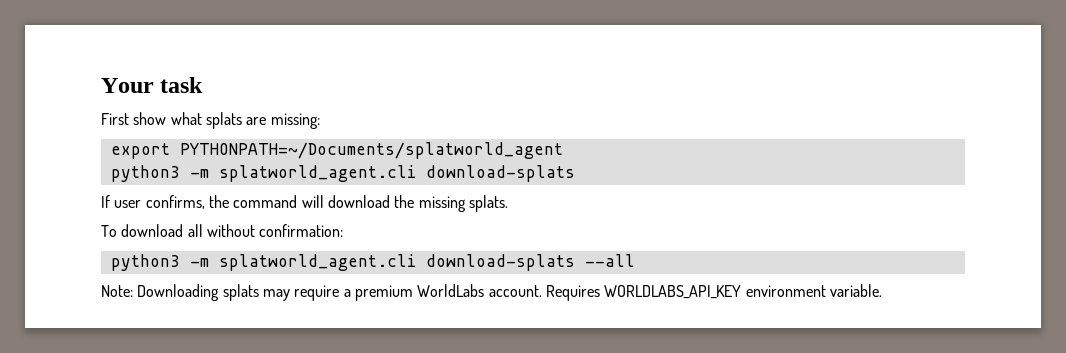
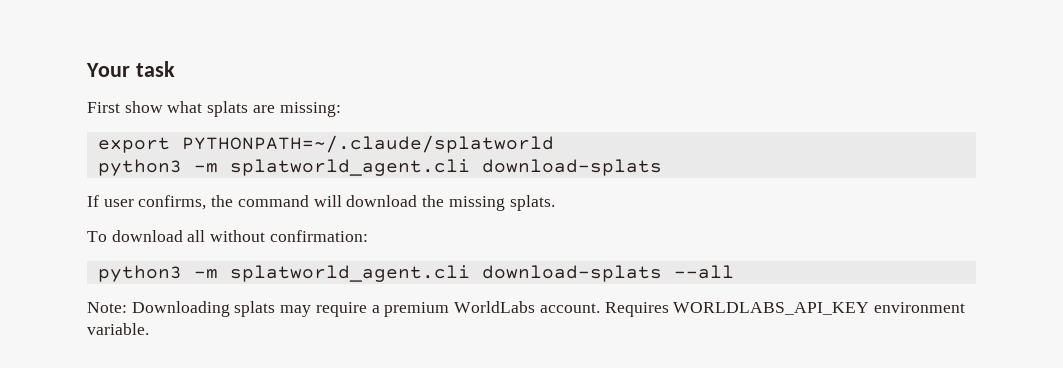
[179,142,563,159] PYTHONPATH=~/Documents/splatworld_agent -> [181,135,554,153] PYTHONPATH=~/.claude/splatworld

